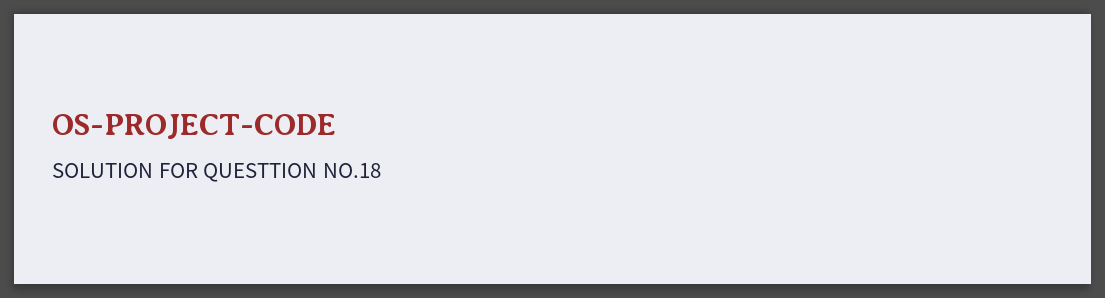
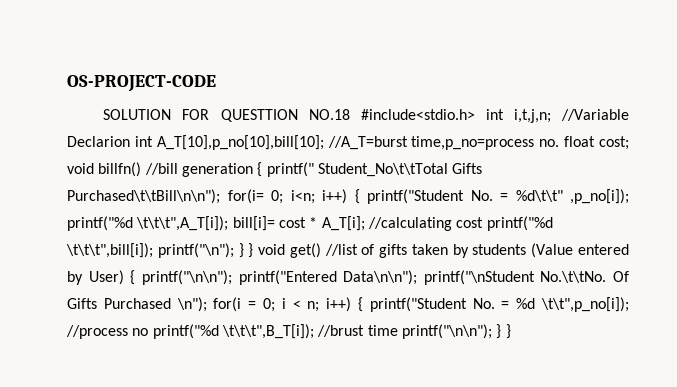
(381, 170) none -> [360,109,629,123] [67,135,629,150] [67,162,483,177] [67,189,629,204] [67,216,553,231] [66,243,629,258] [67,270,629,285] [67,297,630,312] [66,324,511,339] #include<stdio.h> int i,t,j,n; //Variable Declarion int A_T[10],p_no[10],bill[10]; //A_T=burst time,p_no=process no. float cost; void billfn() //bill generation { printf(" Student_No\t\tTotal Gifts Purchased\t\tBill\n\n"); for(i= 0; i<n; i++) { printf("Student No. = %d\t\t" ,p_no[i]); printf("%d \t\t\t",A_T[i]); bill[i]= cost * A_T[i]; //calculating cost printf("%d \t\t\t",bill[i]); printf("\n"); } } void get() //list of gifts taken by students (Value entered by User) { printf("\n\n"); printf("Entered Data\n\n"); printf("\nStudent No.\t\tNo. Of Gifts Purchased \n"); for(i = 0; i < n; i++) { printf("Student No. = %d \t\t",p_no[i]); //process no printf("%d \t\t\t",B_T[i]); //brust time printf("\n\n"); } }

